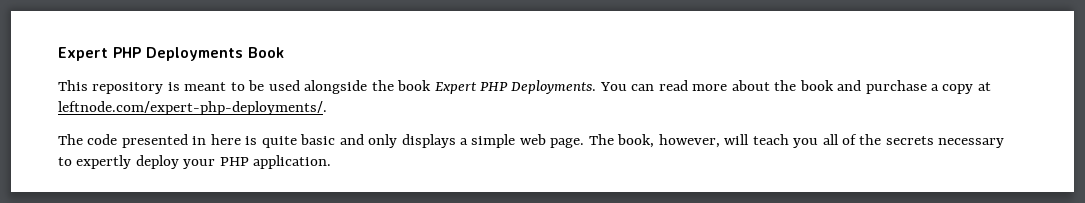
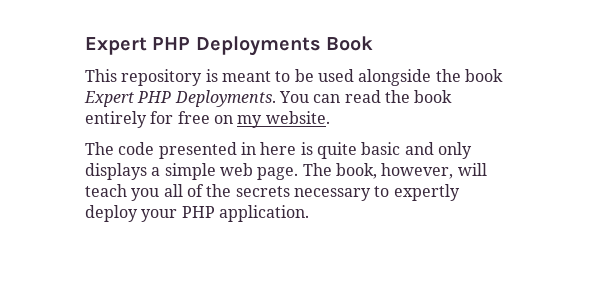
[692,80,991,94] [58,101,327,115] more about the book and purchase a copy at leftnode.com/expert-php-deployments/. -> [384,90,453,103] [85,111,330,128] the book entirely for free on my website.

